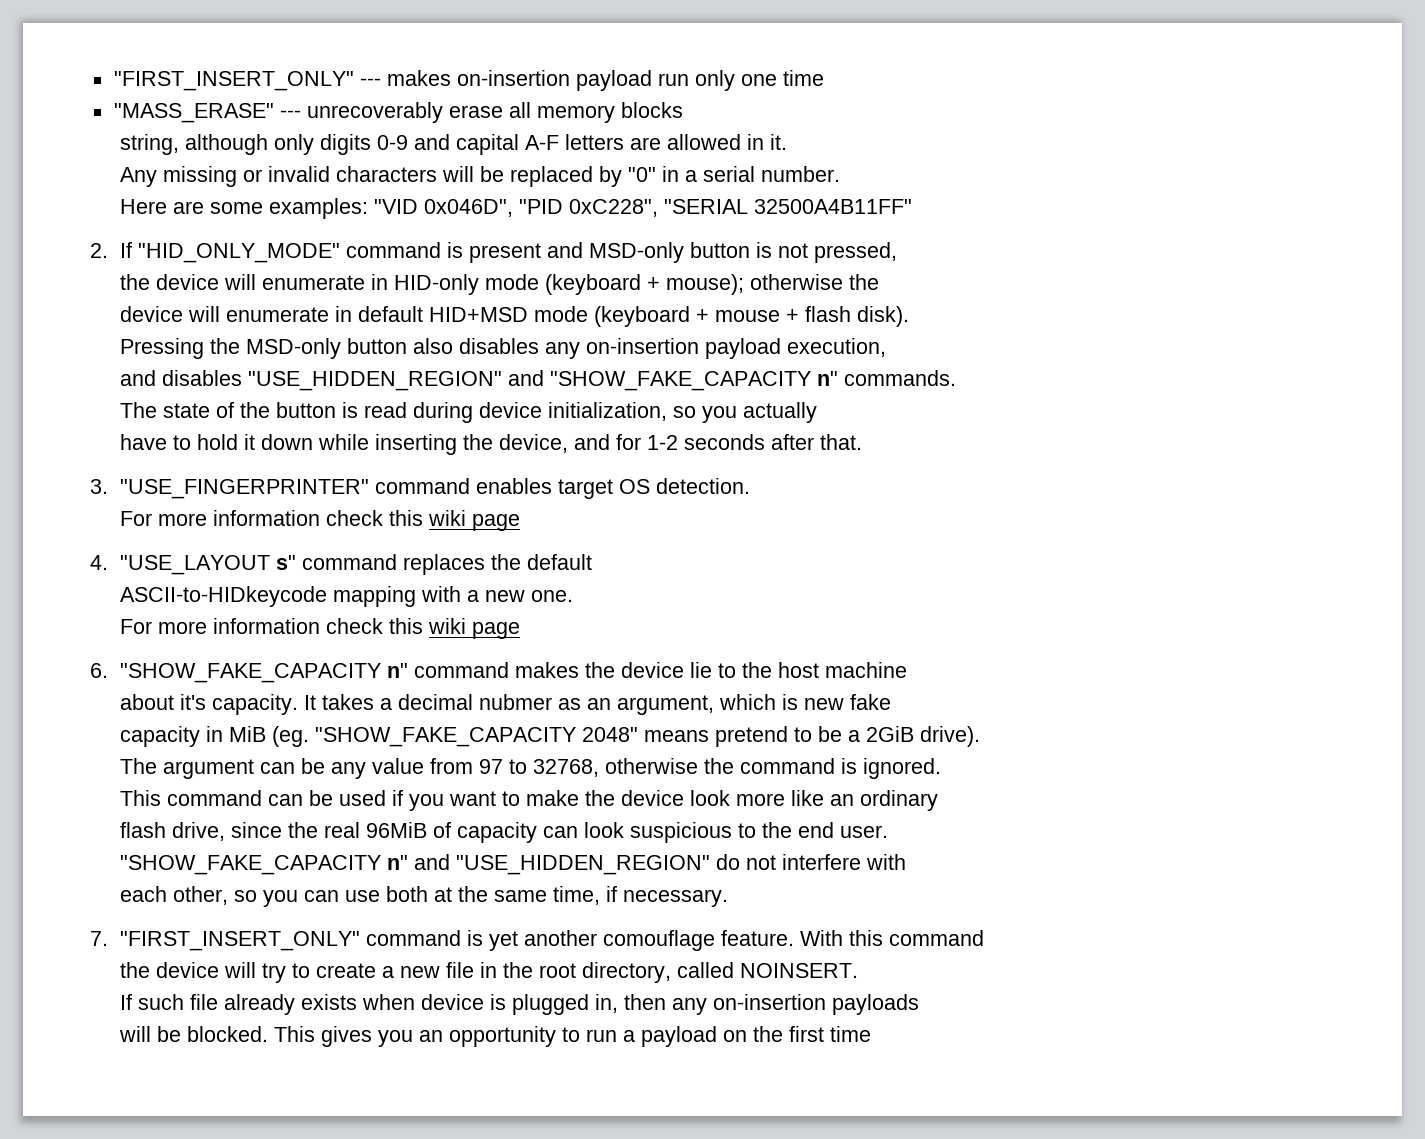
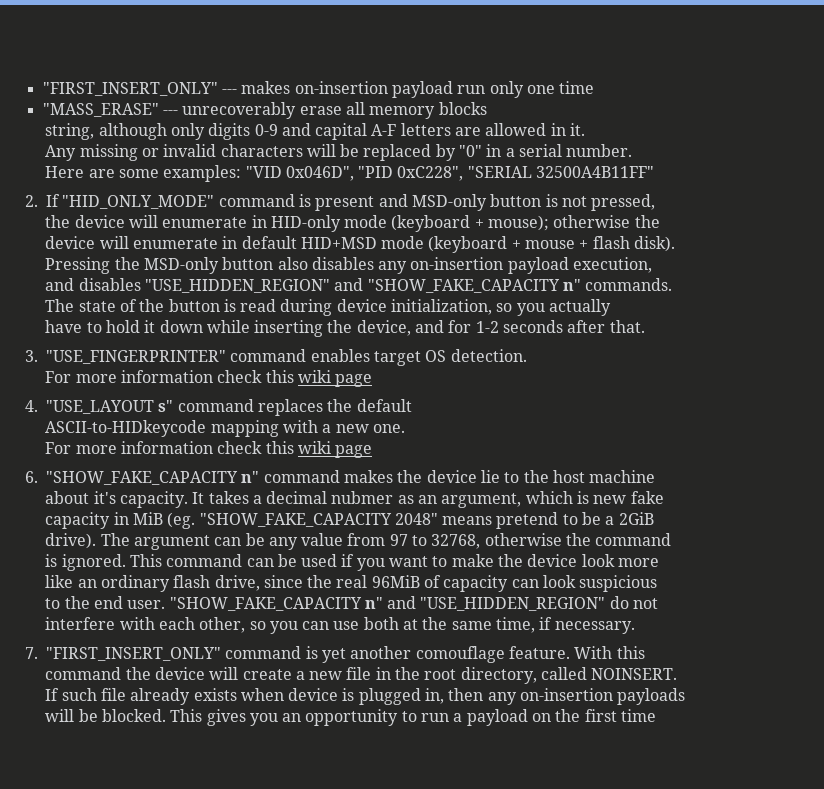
(914, 734) none -> (654, 518) //
(980, 736) // -> (97, 541) none
(835, 766) none -> (672, 539) //
(941, 768) // -> (126, 562) none
(785, 799) none -> (660, 562) //
(938, 800) // -> (170, 583) none
(732, 832) none -> (658, 583) //
(888, 831) // -> (166, 604) none
(776, 862) none -> (659, 603) //
(906, 862) // -> (155, 623) none
[888,930,984,946] [119,962,310,983] command // the device will try to -> [45,667,239,680] // command the device will

